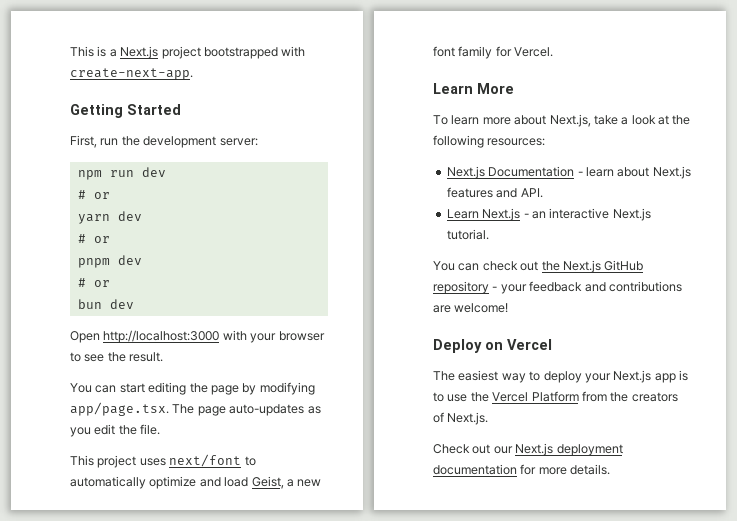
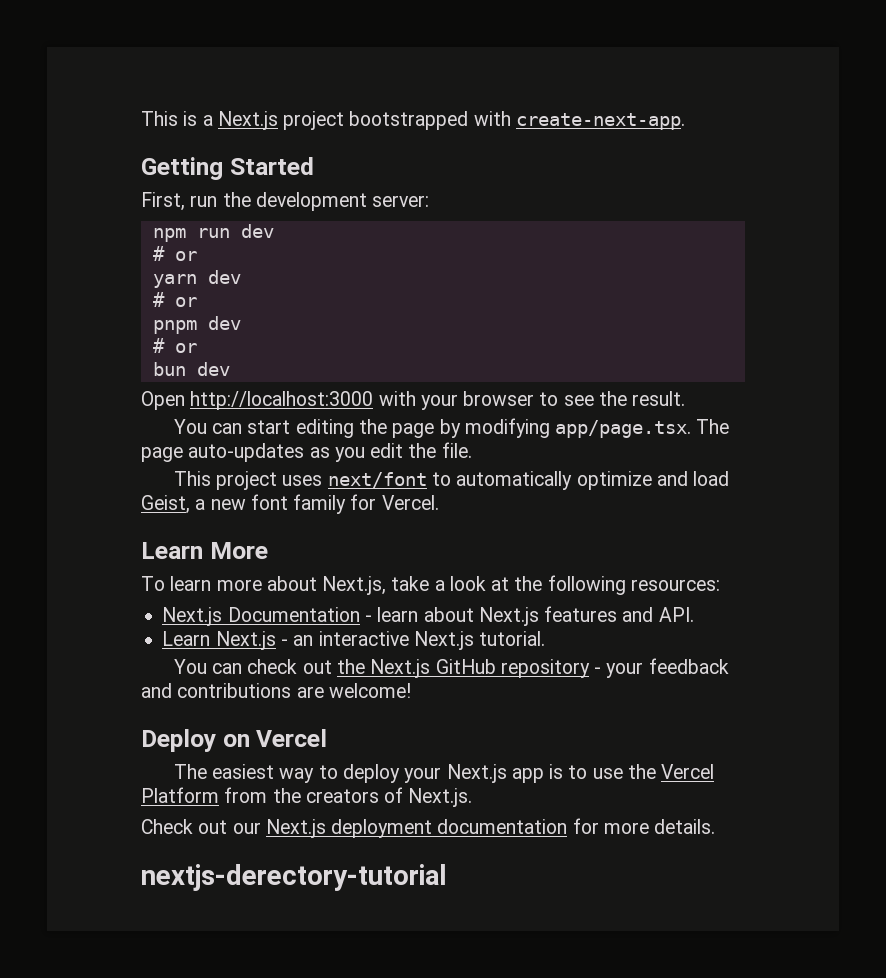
(611, 469) none -> [141,864,447,891] // nextjs-derectory-tutorial

